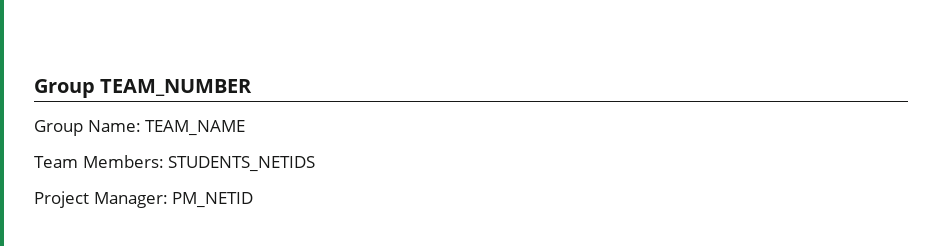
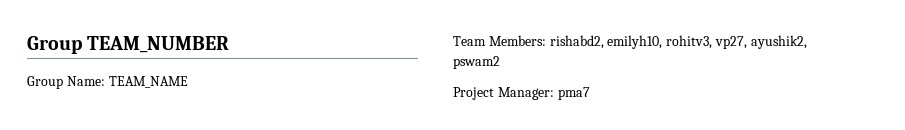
[168,156,316,172] STUDENTS_NETIDS -> [549,35,807,49] [453,56,500,69] rishabd2, emilyh10, rohitv3, vp27, ayushik2, pswam2
[172,192,254,208] PM_NETID -> [557,87,590,100] pma7

